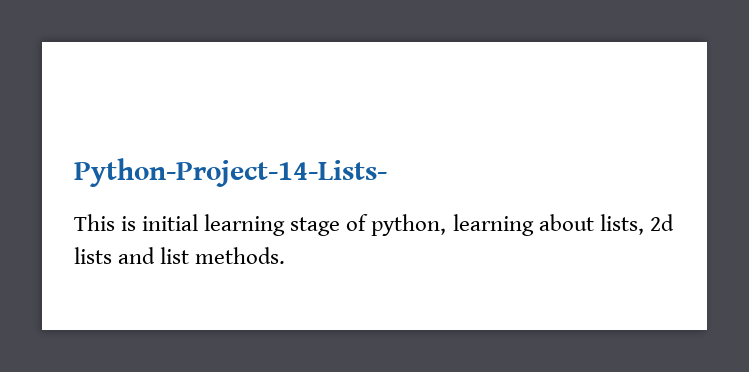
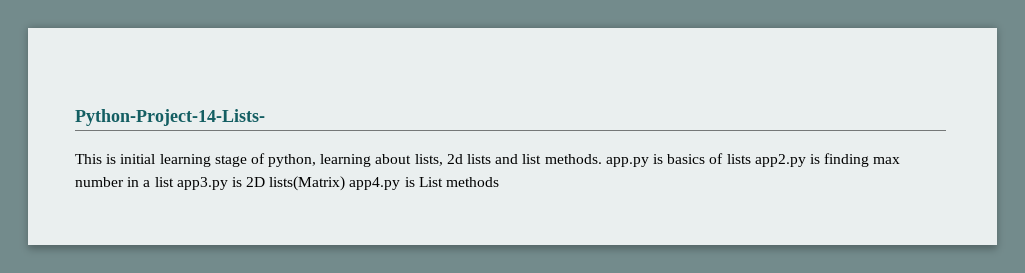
(286, 255) none -> [605,153,901,167] [75,176,500,191] app.py is basics of lists app2.py is finding max number in a list app3.py is 2D lists(Matrix) app4.py is List methods

